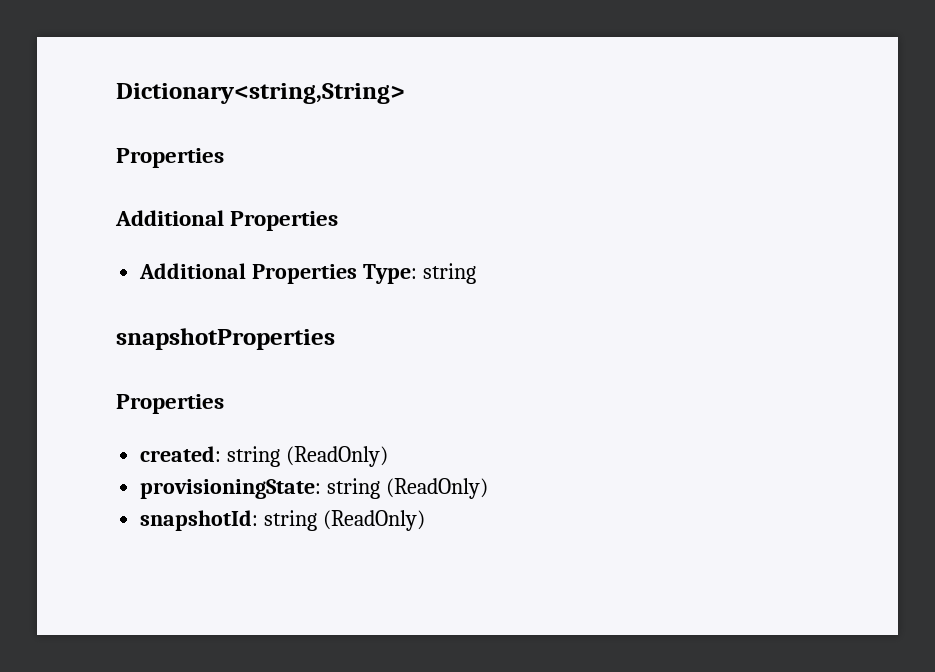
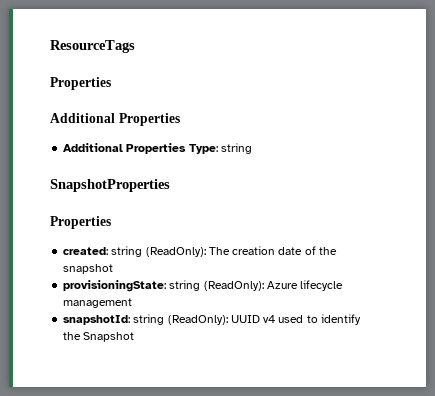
[116,83,405,104] Dictionary<string,String> -> [50,40,135,53] ResourceTags
[116,328,335,350] snapshotProperties -> [50,179,170,192] SnapshotProperties
[286,446,389,467] [140,478,489,499] [140,510,426,531] (ReadOnly) // provisioningState: string (ReadOnly) // snapshotId: string (ReadOnly) -> [145,246,337,257] [63,264,114,274] [63,280,344,292] [63,298,133,308] [63,314,361,325] [63,332,135,342] (ReadOnly): The creation date of the snapshot // provisioningState: string (ReadOnly): Azure lifecycle management // snapshotId: string (ReadOnly): UUID v4 used to identify the Snapshot

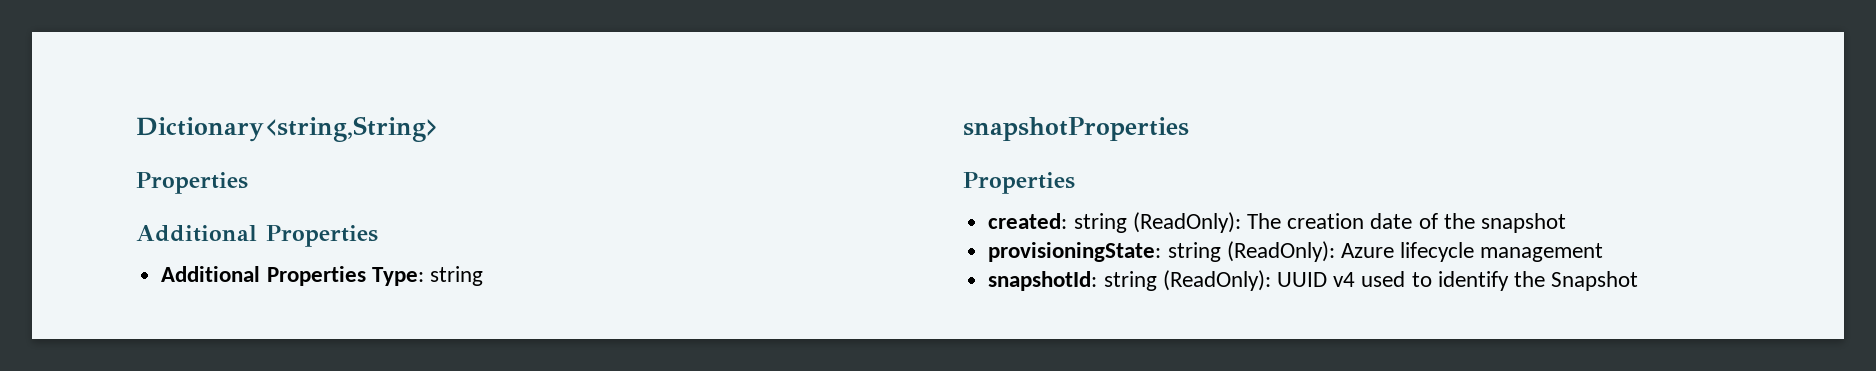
[50,40,135,53] ResourceTags -> [136,116,439,142] Dictionary<string,String>
[50,179,170,192] SnapshotProperties -> [963,117,1189,141] snapshotProperties

